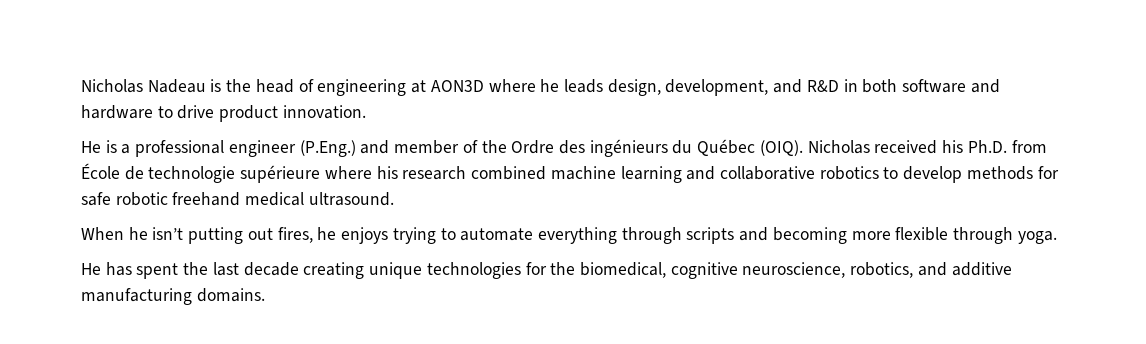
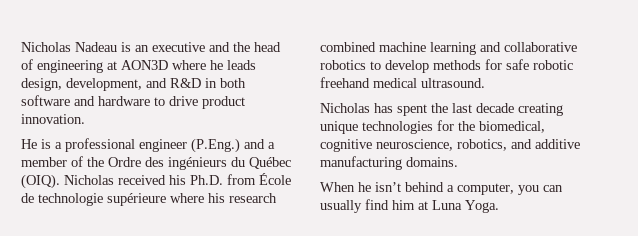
(222, 85) none -> [135,42,230,52] an executive and
(390, 147) none -> [268,142,275,149] a
[81,227,1057,244] [81,263,101,275] When he isn’t putting out fires, he enjoys trying to automate everything through scripts and becoming more flexible through yoga. // He -> [320,103,370,113] Nicholas
(265, 295) none -> [320,182,563,195] [320,199,499,213] // When he isn’t behind a computer, you can usually find him at Luna Yoga.

